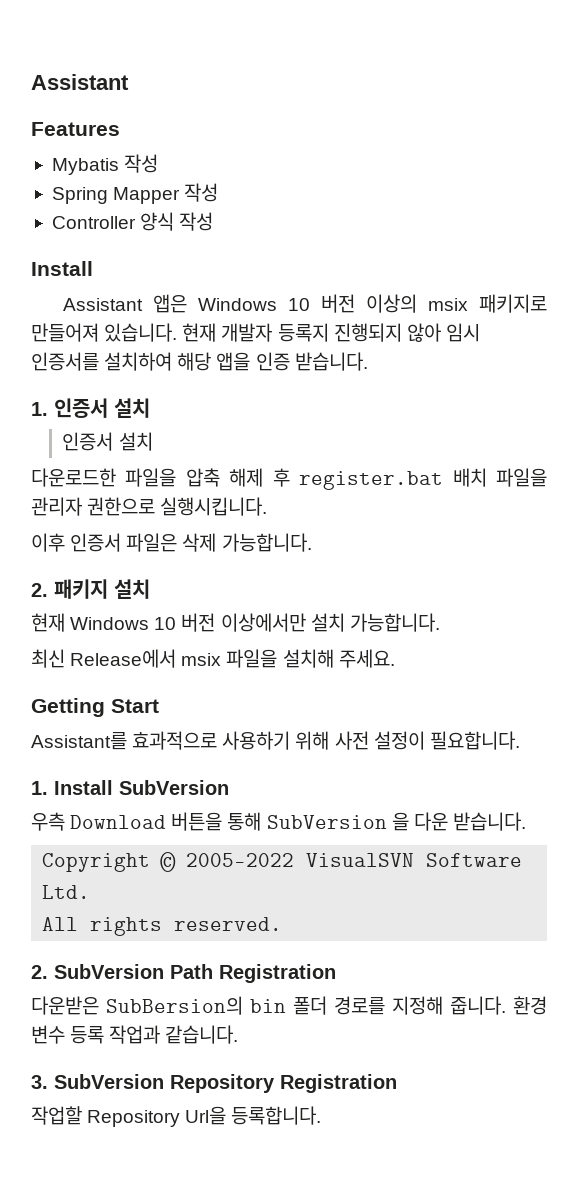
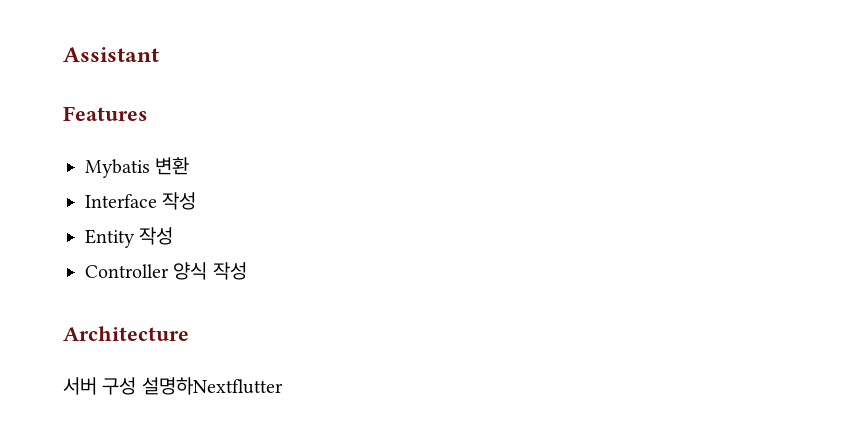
[124,154,159,173] [51,187,181,204] 작성 // Spring Mapper -> [155,157,190,175] [85,192,197,210] [85,229,135,248] 변환 // Interface 작성 // Entity
[31,261,93,276] [62,294,547,313] [31,323,480,342] [31,352,368,371] [31,398,150,418] [62,432,153,451] [31,468,547,490] [31,497,268,516] [31,533,312,552] [31,579,150,599] [31,613,440,632] [31,649,395,668] [31,698,159,717] [31,731,520,750] [31,780,229,795] [31,812,526,831] [42,852,523,872] [42,885,91,899] [42,917,283,936] [31,964,336,983] [31,996,547,1015] [31,1025,239,1044] [31,1074,397,1093] [31,1106,322,1127] Install // Assistant 앱은 Windows 10 버전 이상의 msix 패키지로 만들어져 있습니다. 현재 개발자 등록지 진행되지 않아 임시 인증서를 설치하여 해당 앱을 인증 받습니다. // 1. 인증서 설치 // 인증서 설치 // 다운로드한 파일을 압축 해제 후 register.bat 배치 파일을 관리자 권한으로 실행시킵니다. // 이후 인증서 파일은 삭제 가능합니다. // 2. 패키지 설치 // 현재 Windows 10 버전 이상에서만 설치 가능합니다. // 최신 Release에서 msix 파일을 설치해 주세요. // Getting Start // Assistant를 효과적으로 사용하기 위해 사전 설정이 필요합니다. // 1. Install SubVersion // 우측 Download 버튼을 통해 SubVersion 을 다운 받습니다. // Copyright © 2005-2022 VisualSVN Software Ltd. // All rights reserved. // 2. SubVersion Path Registration // 다운받은 SubBersion의 bin 폴더 경로를 지정해 줍니다. 환경 변수 등록 작업과 같습니다. // 3. SubVersion Repository Registration // 작업할 Repository Url을 등록합니다. -> [63,326,189,341] [63,377,283,395] Architecture // 서버 구성 설명하Nextflutter

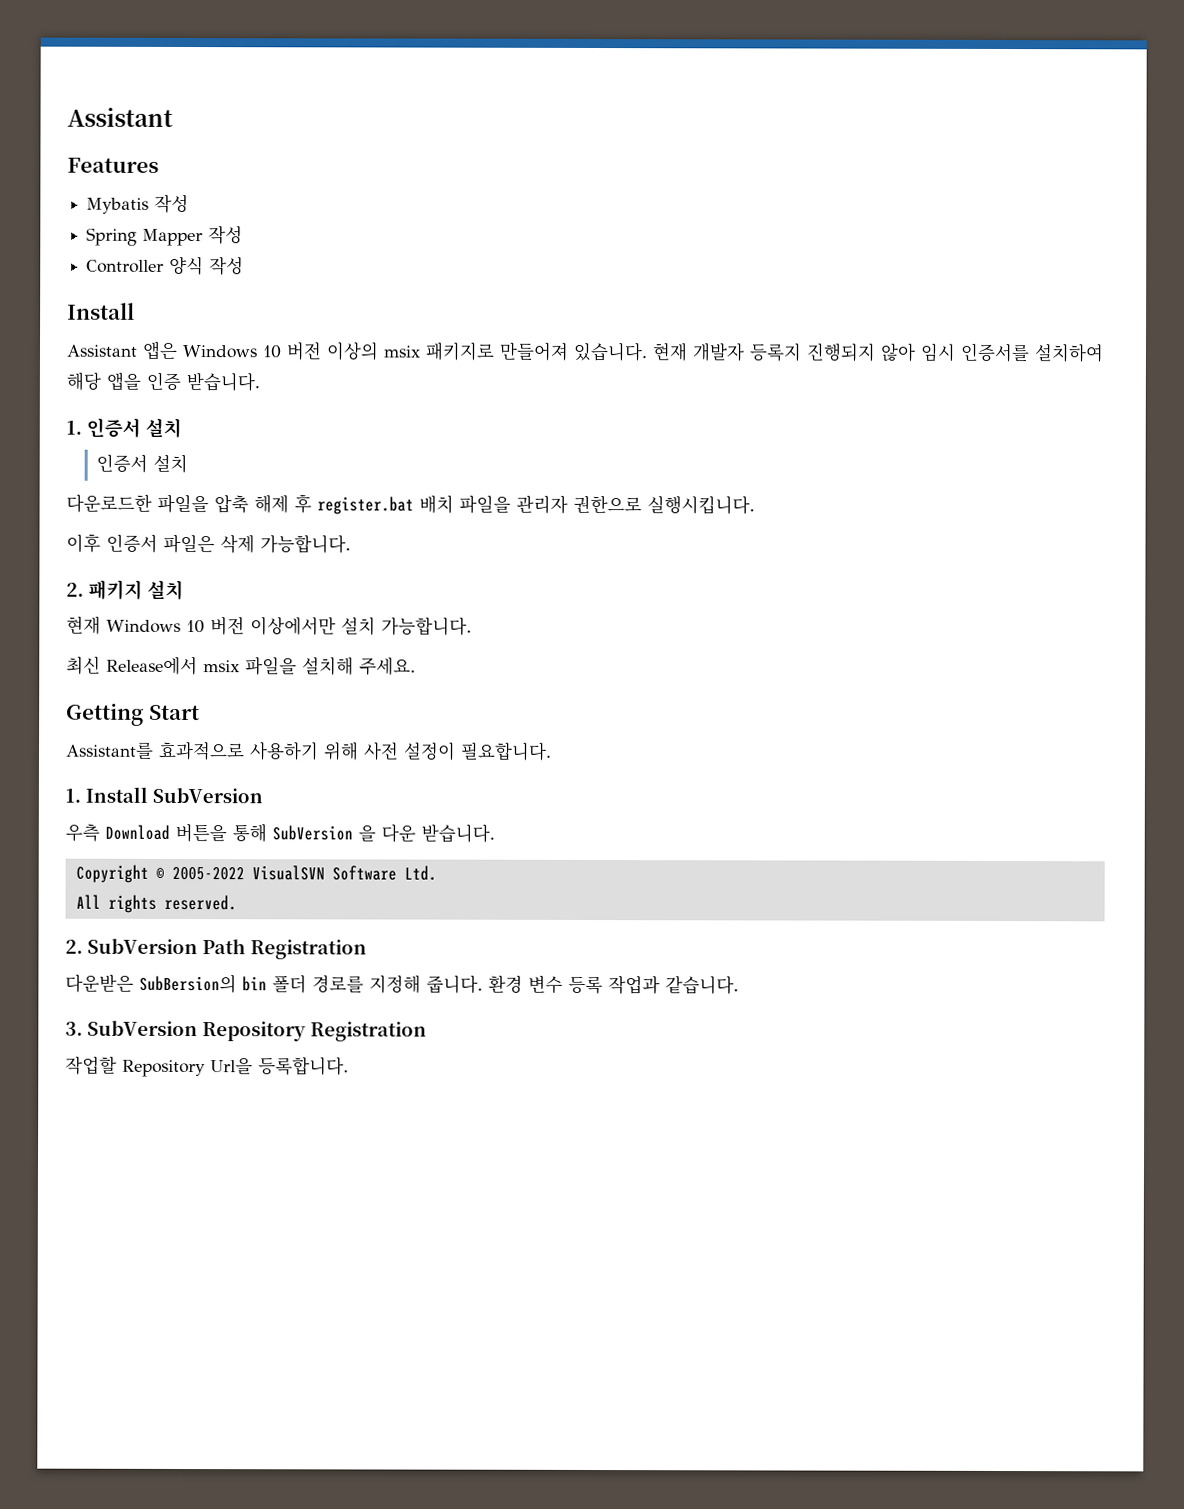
[155,157,190,175] [85,192,197,210] [85,229,135,248] 변환 // Interface 작성 // Entity -> [154,194,190,214] [86,227,204,247] 작성 // Spring Mapper
[63,326,189,341] [63,377,283,395] Architecture // 서버 구성 설명하Nextflutter -> [67,302,135,320] [66,340,1104,363] [66,371,260,392] [66,417,182,438] [96,453,189,474] [66,493,755,515] [66,533,351,554] [66,579,184,601] [66,615,472,636] [66,655,416,676] [66,703,200,726] [65,741,552,761] [65,786,263,804] [65,823,495,843] [75,864,437,883] [75,894,237,913] [65,938,367,960] [65,973,739,995] [65,1020,427,1042] [65,1056,349,1078] Install // Assistant 앱은 Windows 10 버전 이상의 msix 패키지로 만들어져 있습니다. 현재 개발자 등록지 진행되지 않아 임시 인증서를 설치하여 해당 앱을 인증 받습니다. // 1. 인증서 설치 // 인증서 설치 // 다운로드한 파일을 압축 해제 후 register.bat 배치 파일을 관리자 권한으로 실행시킵니다. // 이후 인증서 파일은 삭제 가능합니다. // 2. 패키지 설치 // 현재 Windows 10 버전 이상에서만 설치 가능합니다. // 최신 Release에서 msix 파일을 설치해 주세요. // Getting Start // Assistant를 효과적으로 사용하기 위해 사전 설정이 필요합니다. // 1. Install SubVersion // 우측 Download 버튼을 통해 SubVersion 을 다운 받습니다. // Copyright © 2005-2022 VisualSVN Software Ltd. // All rights reserved. // 2. SubVersion Path Registration // 다운받은 SubBersion의 bin 폴더 경로를 지정해 줍니다. 환경 변수 등록 작업과 같습니다. // 3. SubVersion Repository Registration // 작업할 Repository Url을 등록합니다.

